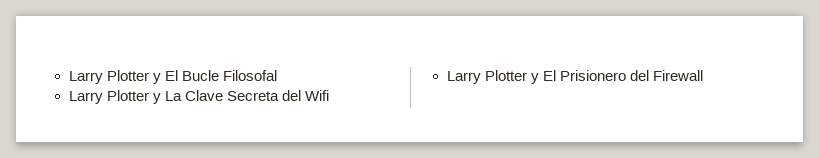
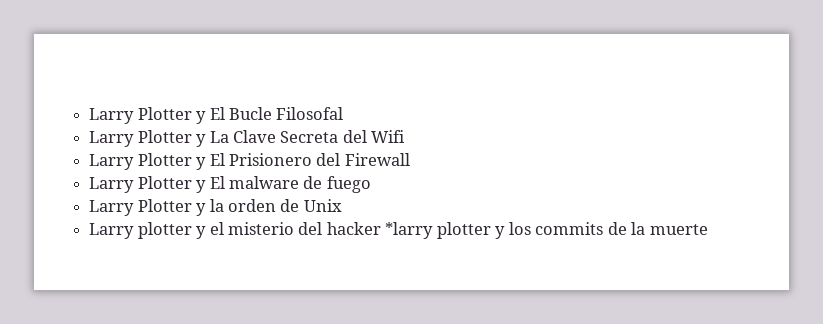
(703, 75) none -> [89,176,371,193] [89,199,342,216] [89,222,708,239] // Larry Plotter y El malware de fuego // Larry Plotter y la orden de Unix // Larry plotter y el misterio del hacker *larry plotter y los commits de la muerte

